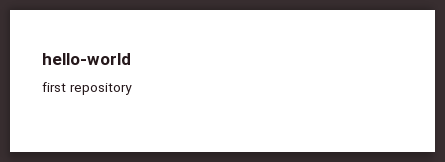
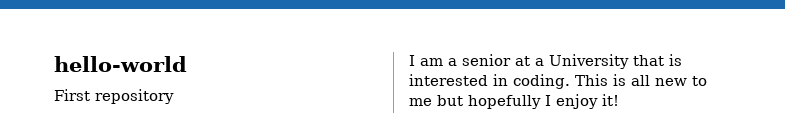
[42,82,66,92] first -> [54,89,90,101] First
(132, 89) none -> [409,54,682,69] [409,74,707,89] [409,94,619,109] // I am a senior at a University that is interested in coding. This is all new to me but hopefully I enjoy it!

